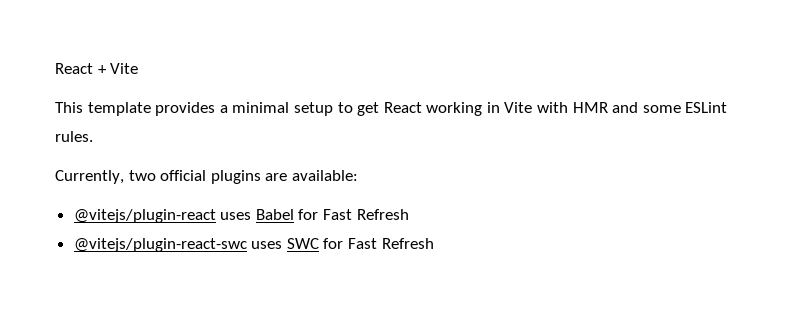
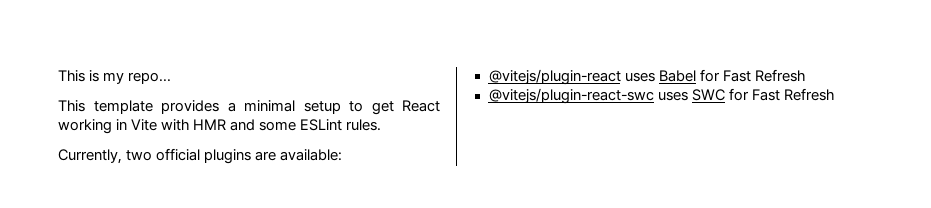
[55,63,139,74] React + Vite -> [58,70,172,84] This is my repo...

